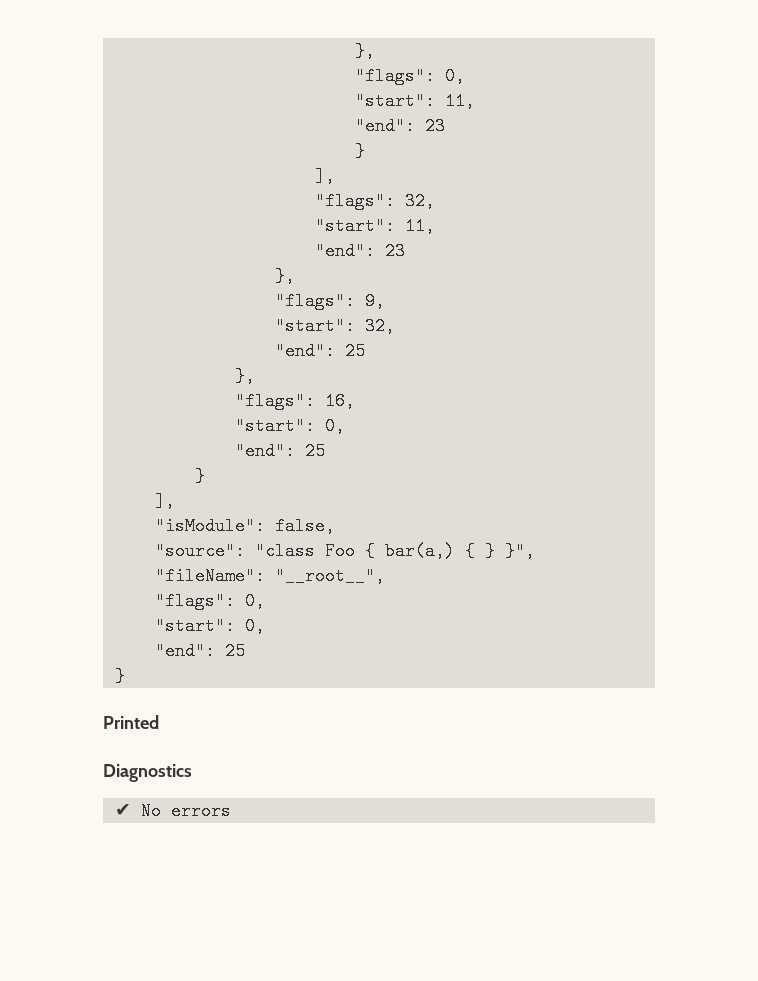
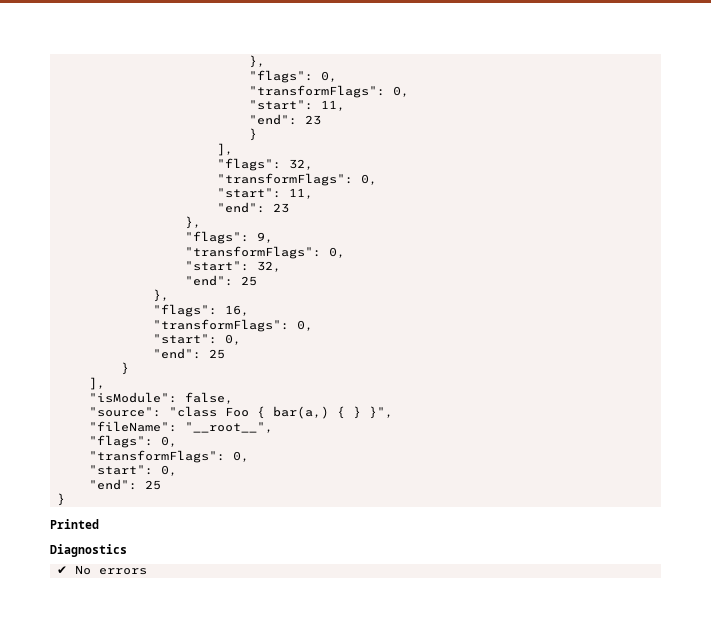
(465, 76) none -> [248,85,409,98] // "transformFlags": 0,
(435, 201) none -> [216,173,377,186] // "transformFlags": 0,
(385, 301) none -> [184,246,345,259] // "transformFlags": 0,
(355, 401) none -> [152,319,313,332] // "transformFlags": 0,
(265, 601) none -> [88,450,249,463] // "transformFlags": 0,

